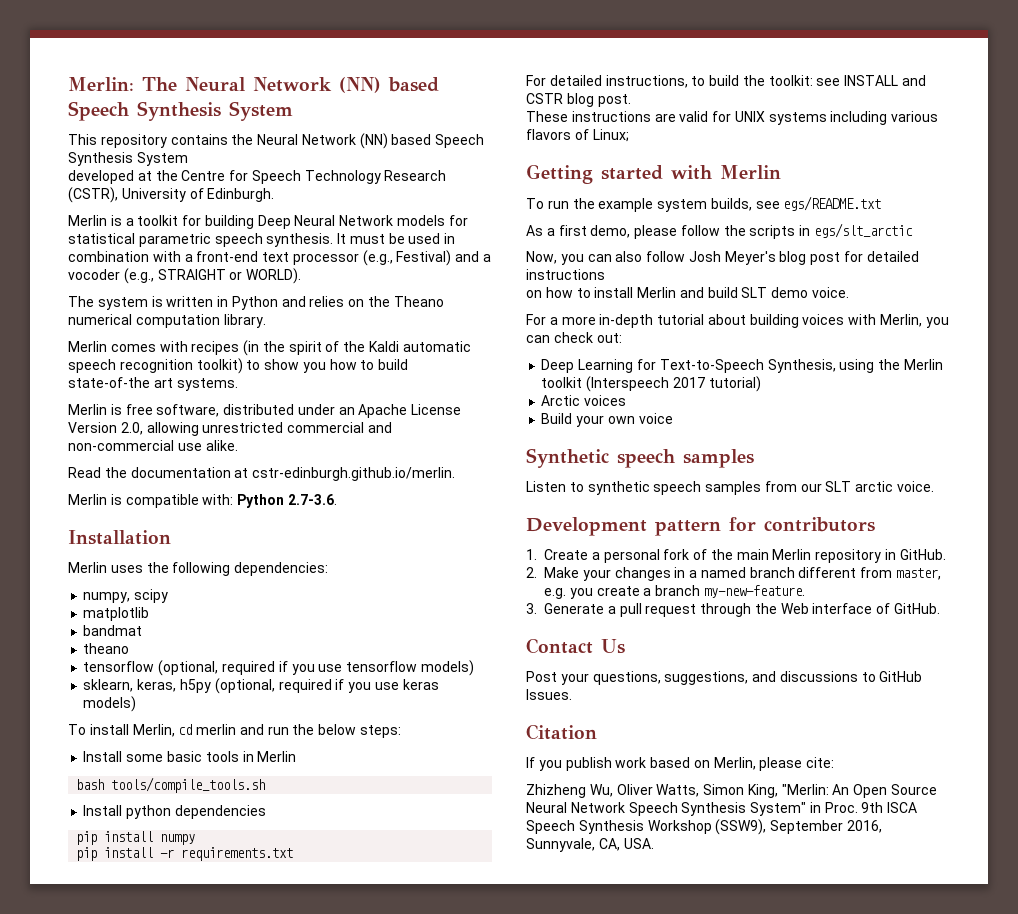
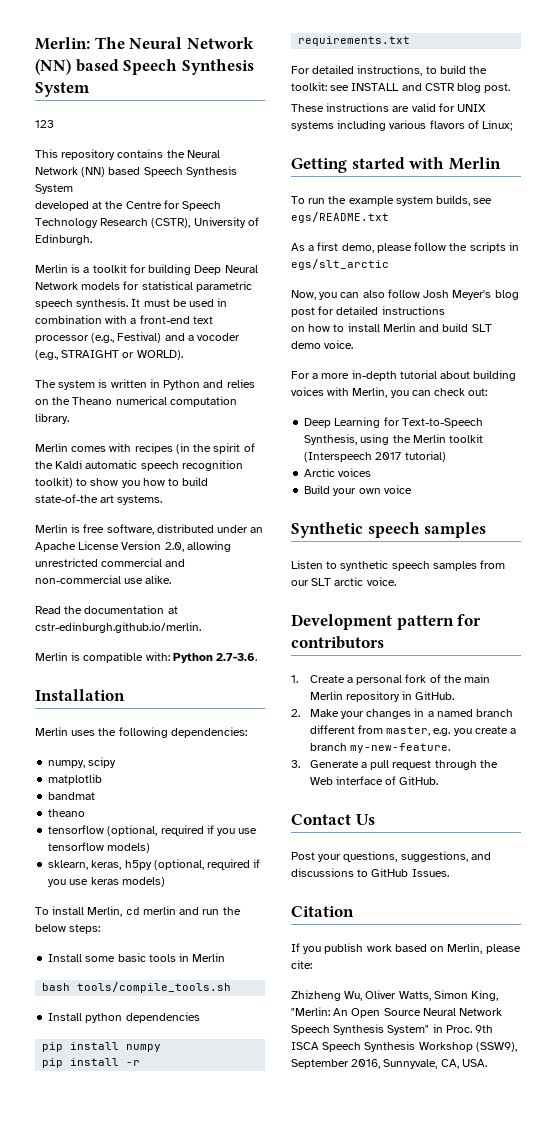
(293, 111) none -> [35,120,54,128] // 123

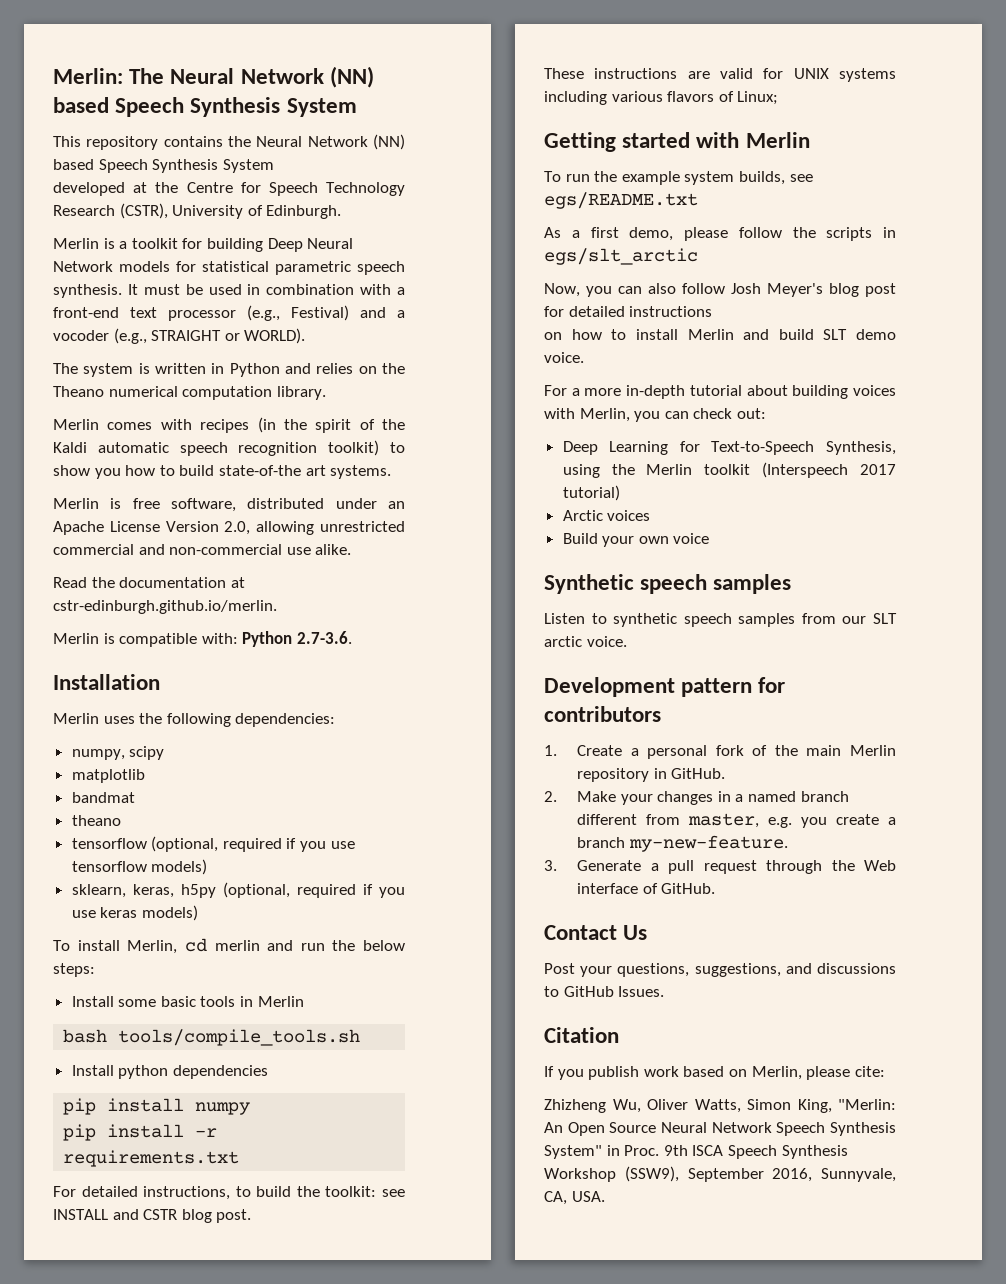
[35,120,54,128] // 123 -> (357, 107) none

